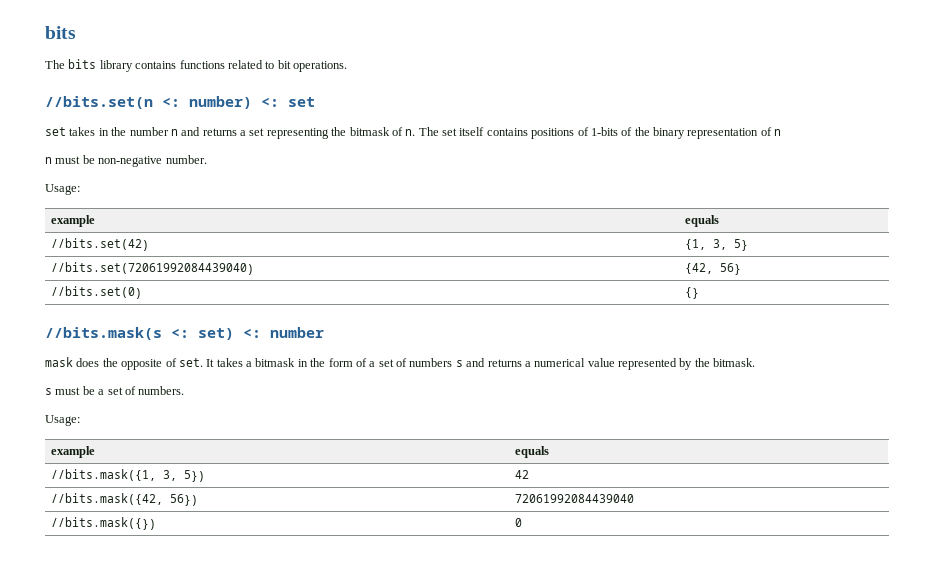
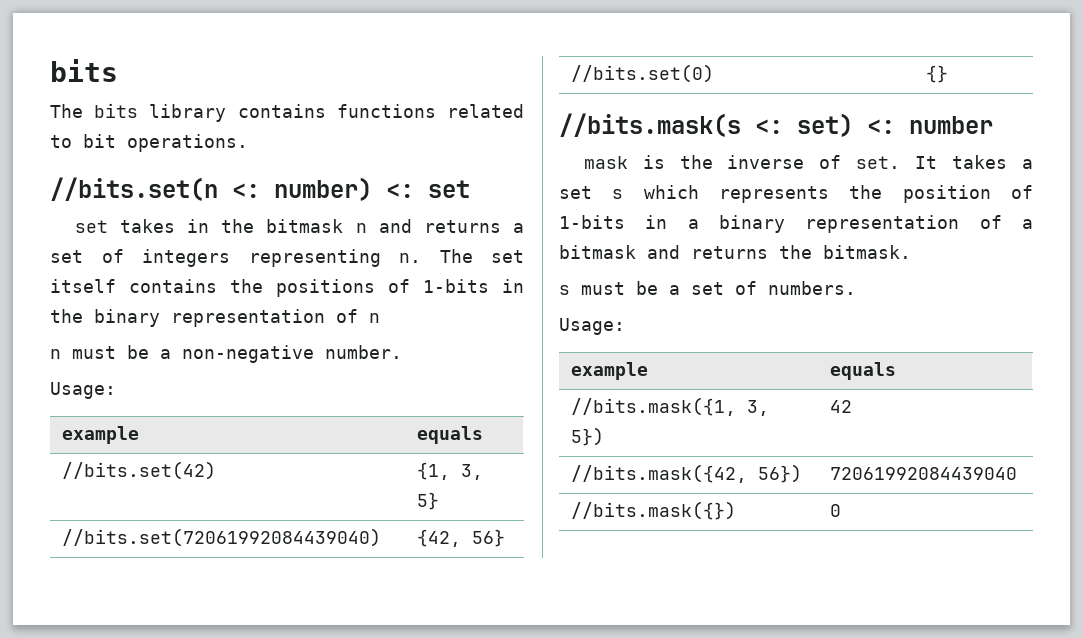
[129,127,169,136] number -> [266,219,344,233] bitmask
[266,127,403,139] representing the bitmask of -> [101,249,381,267] of integers representing
(528, 132) none -> [230,279,263,293] the
[621,127,633,136] of -> [502,279,524,293] in
(95, 159) none -> [160,349,171,359] a
[76,358,163,370] does the opposite -> [642,155,805,169] is the inverse
[255,358,693,370] bitmask in the form of a set of numbers s and returns a numerical value represented by -> [559,185,1033,203] [559,215,1033,233] [559,245,768,259] set s which represents the position of 1-bits in a binary representation of a bitmask and returns

